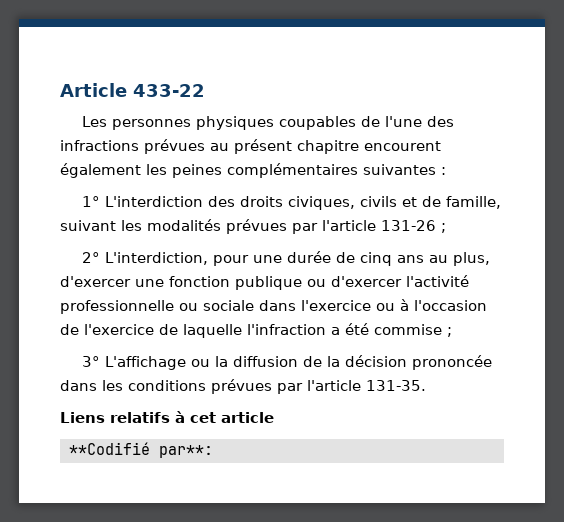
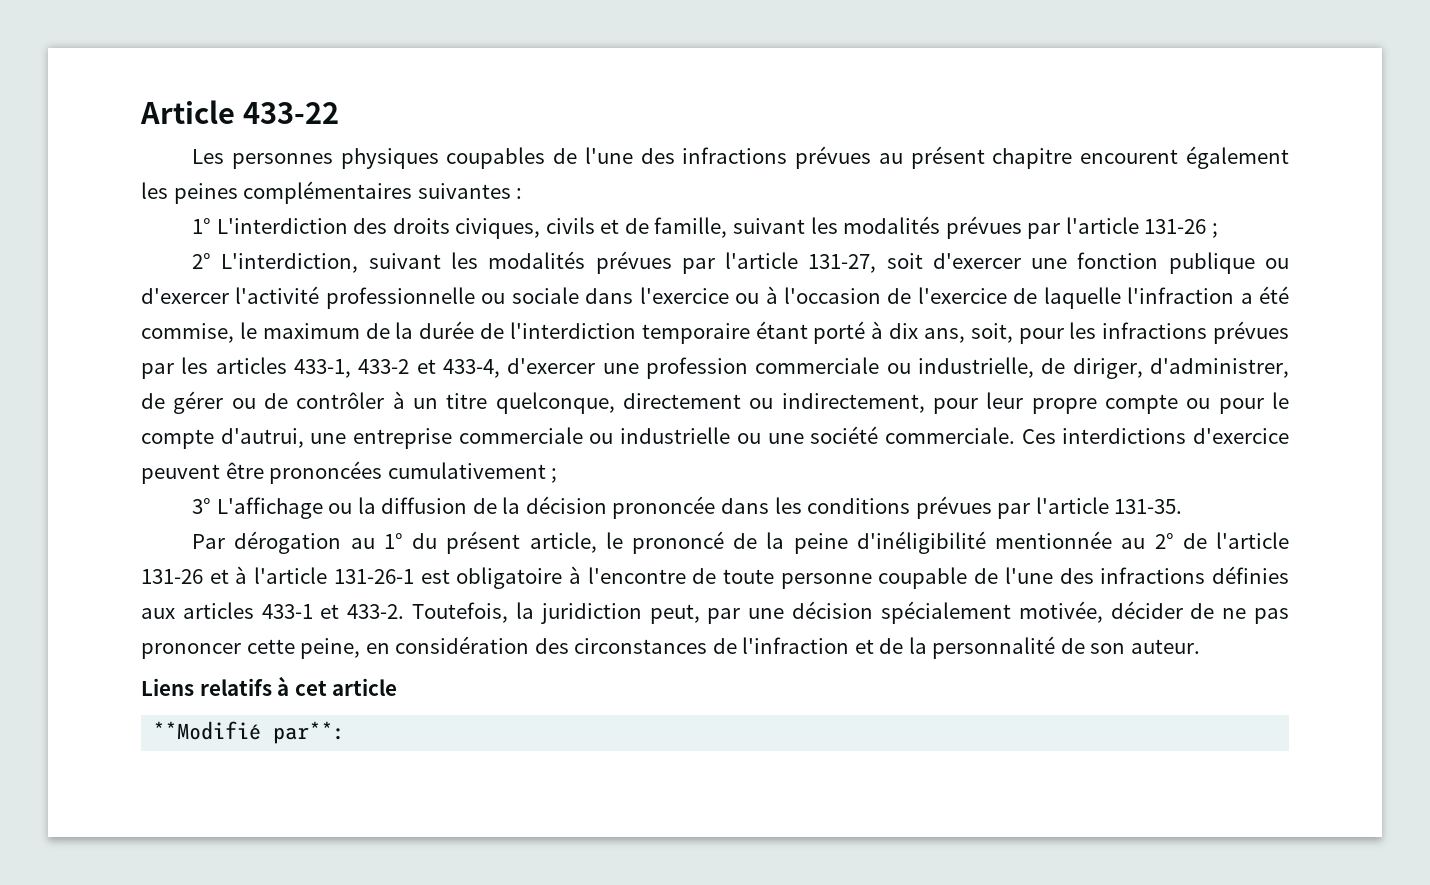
[213,251,491,266] pour une durée de cinq ans au plus, -> [368,251,923,274] suivant les modalités prévues par l'article 131-27, soit
[374,324,442,335] commise -> [141,321,1290,344] [141,357,1290,379] [141,391,1289,414] [141,426,1290,449] [141,461,546,484] commise, le maximum de la durée de l'interdiction temporaire étant porté à dix ans, soit, pour les infractions prévues par les articles 433-1, 433-2 et 433-4, d'exercer une profession commerciale ou industrielle, de diriger, d'administrer, de gérer ou de contrôler à un titre quelconque, directement ou indirectement, pour leur propre compte ou pour le compte d'autrui, une entreprise commerciale ou industrielle ou une société commerciale. Ces interdictions d'exercice peuvent être prononcées cumulativement
(426, 385) none -> [192,531,1290,554] [141,566,1290,589] [141,601,1289,624] [141,636,1201,659] // Par dérogation au 1° du présent article, le prononcé de la peine d'inéligibilité mentionnée au 2° de l'article 131-26 et à l'article 131-26-1 est obligatoire à l'encontre de toute personne coupable de l'une des infractions définies aux articles 433-1 et 433-2. Toutefois, la juridiction peut, par une décision spécialement motivée, décider de ne pas prononcer cette peine, en considération des circonstances de l'infraction et de la personnalité de son auteur.
[69,442,150,455] **Codifié -> [153,721,262,740] **Modifié

